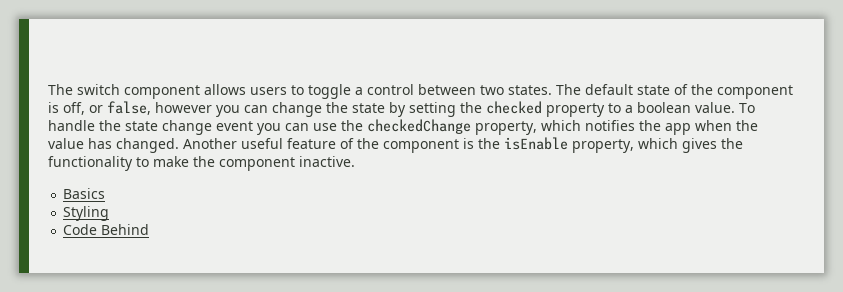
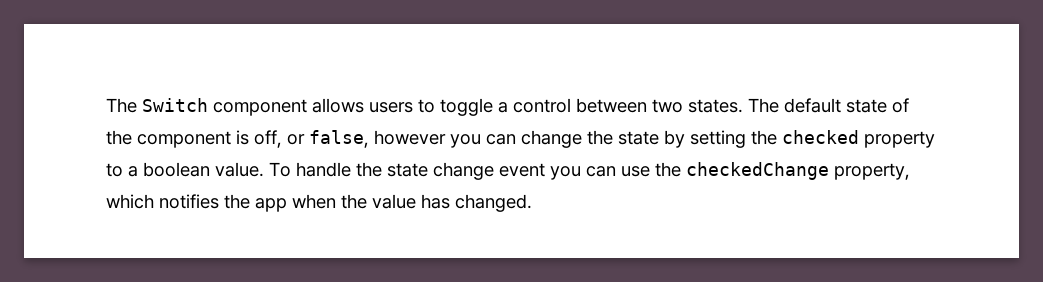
[48,84,120,95] The switch -> [106,98,208,113] The Switch
[183,137,743,153] [48,156,355,171] [63,188,106,199] [63,206,110,221] [63,224,150,235] Another useful feature of the component is the isEnable property, which gives the functionality to make the component inactive. // Basics // Styling // Code Behind -> (532, 203) none

